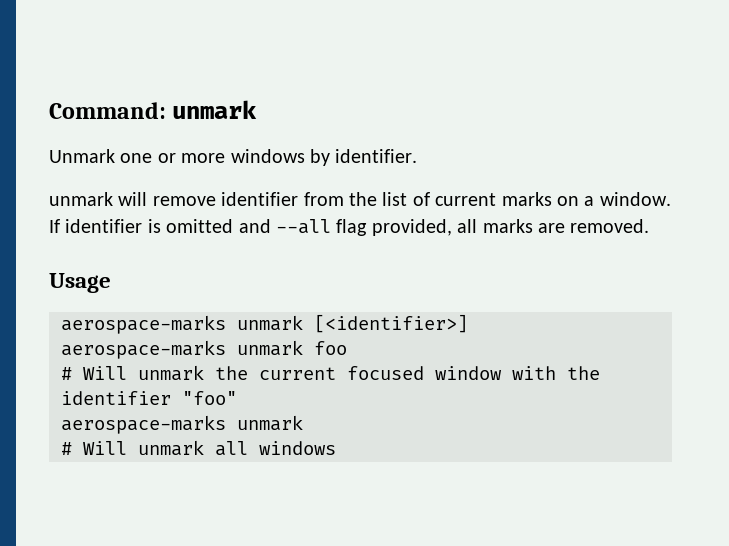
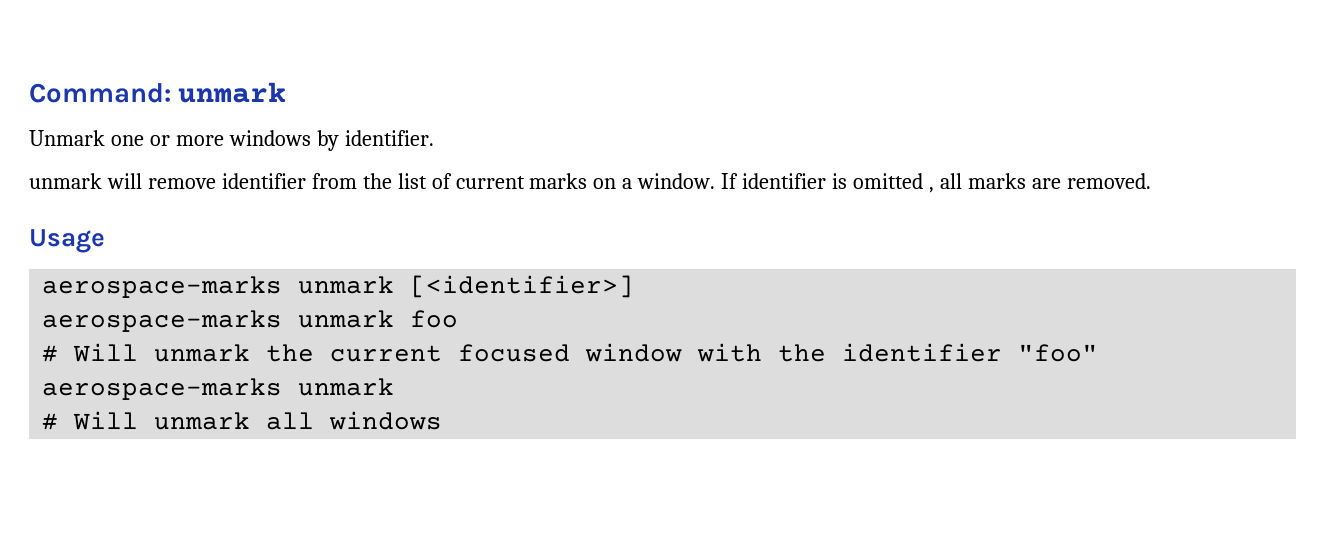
[238,219,452,236] and --all flag provided, -> [928,187,934,193] ,

